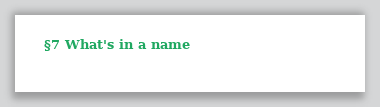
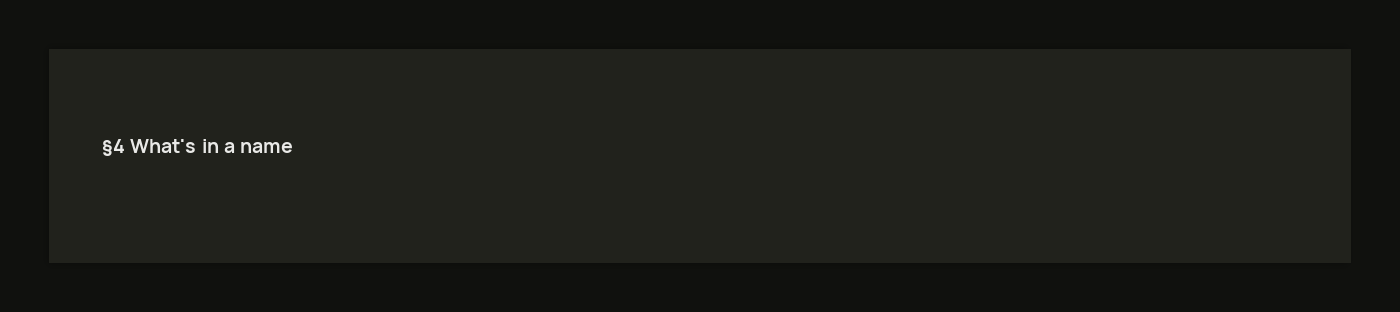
[44,40,60,51] §7 -> [102,139,125,156] §4

